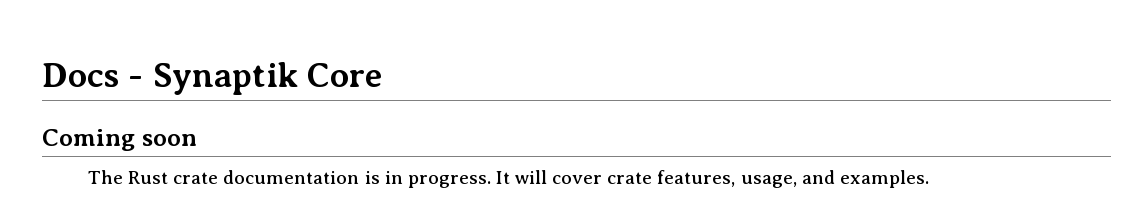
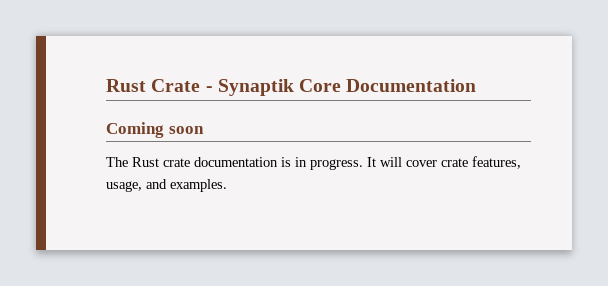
[42,63,119,87] Docs -> [106,79,201,92] Rust Crate
(382, 75) none -> [346,79,477,92] Documentation

